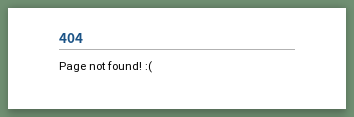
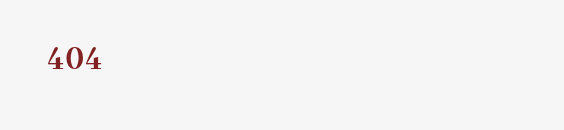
[59,61,153,73] // Page not found! :( -> (103, 58) none

